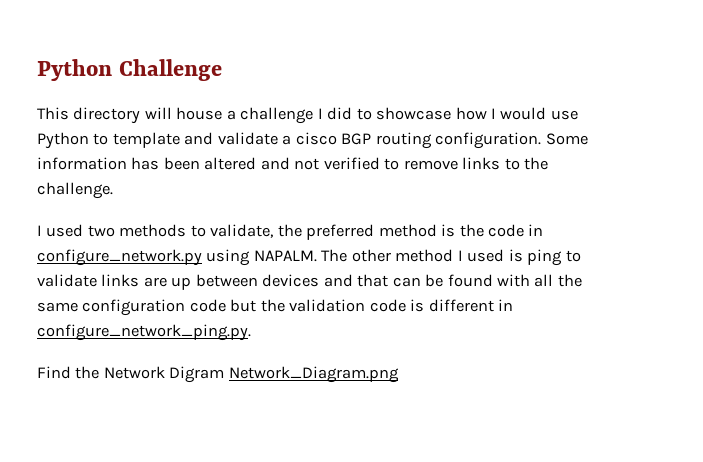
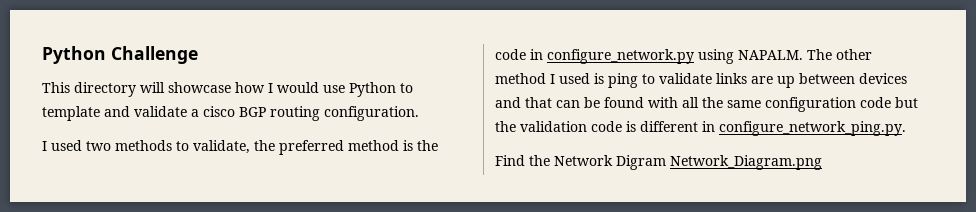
[176,107,372,124] house a challenge I did to -> (165, 87) none
[545,133,588,145] [37,157,549,170] [37,182,113,199] Some information has been altered and not verified to remove links to the challenge. -> (419, 113) none

